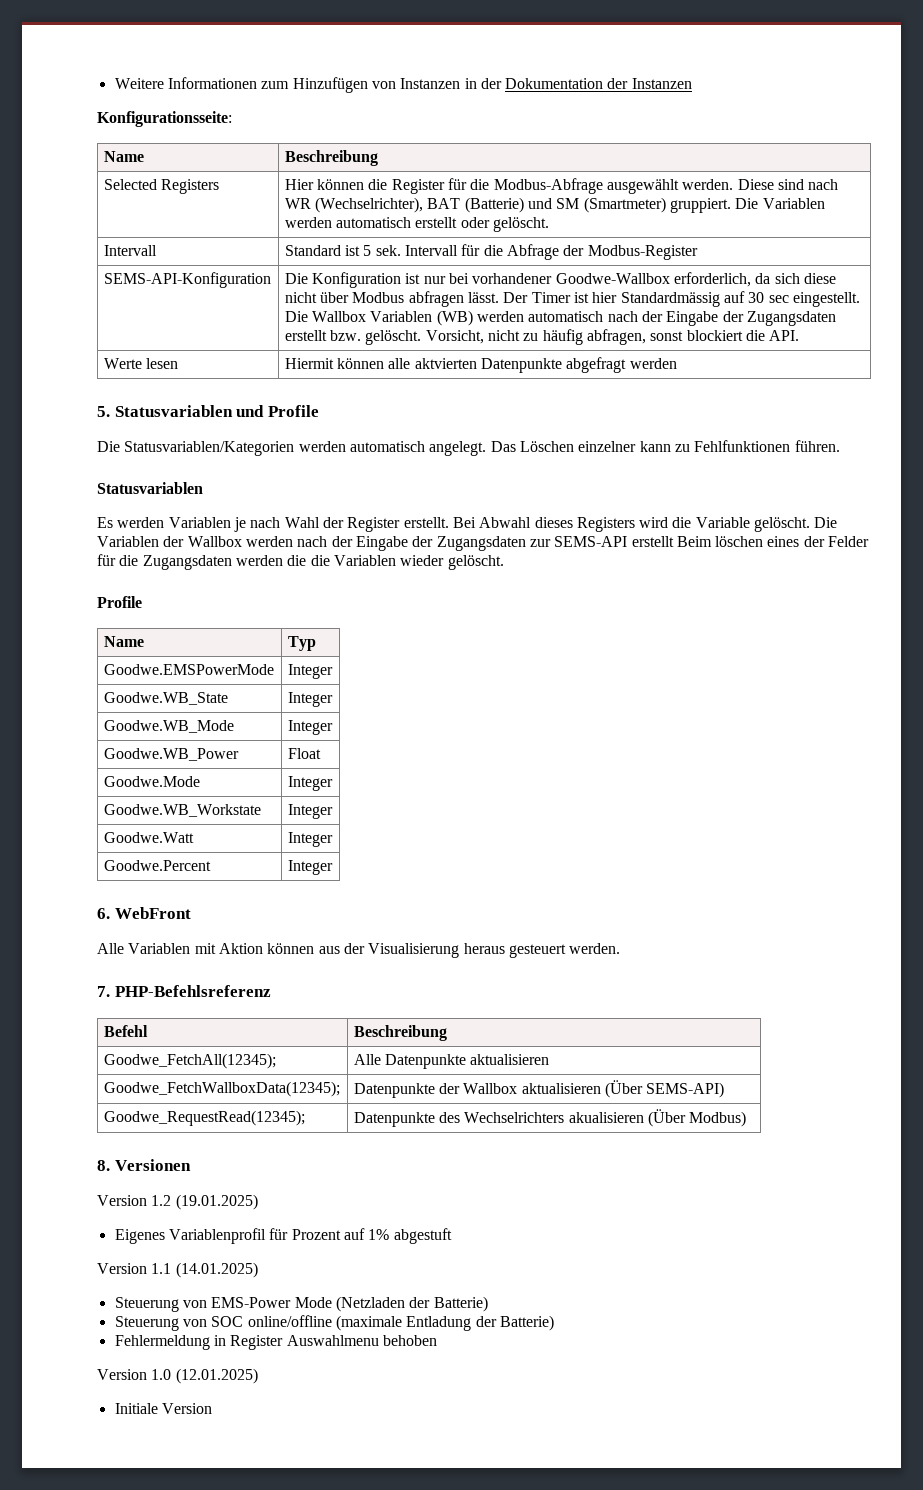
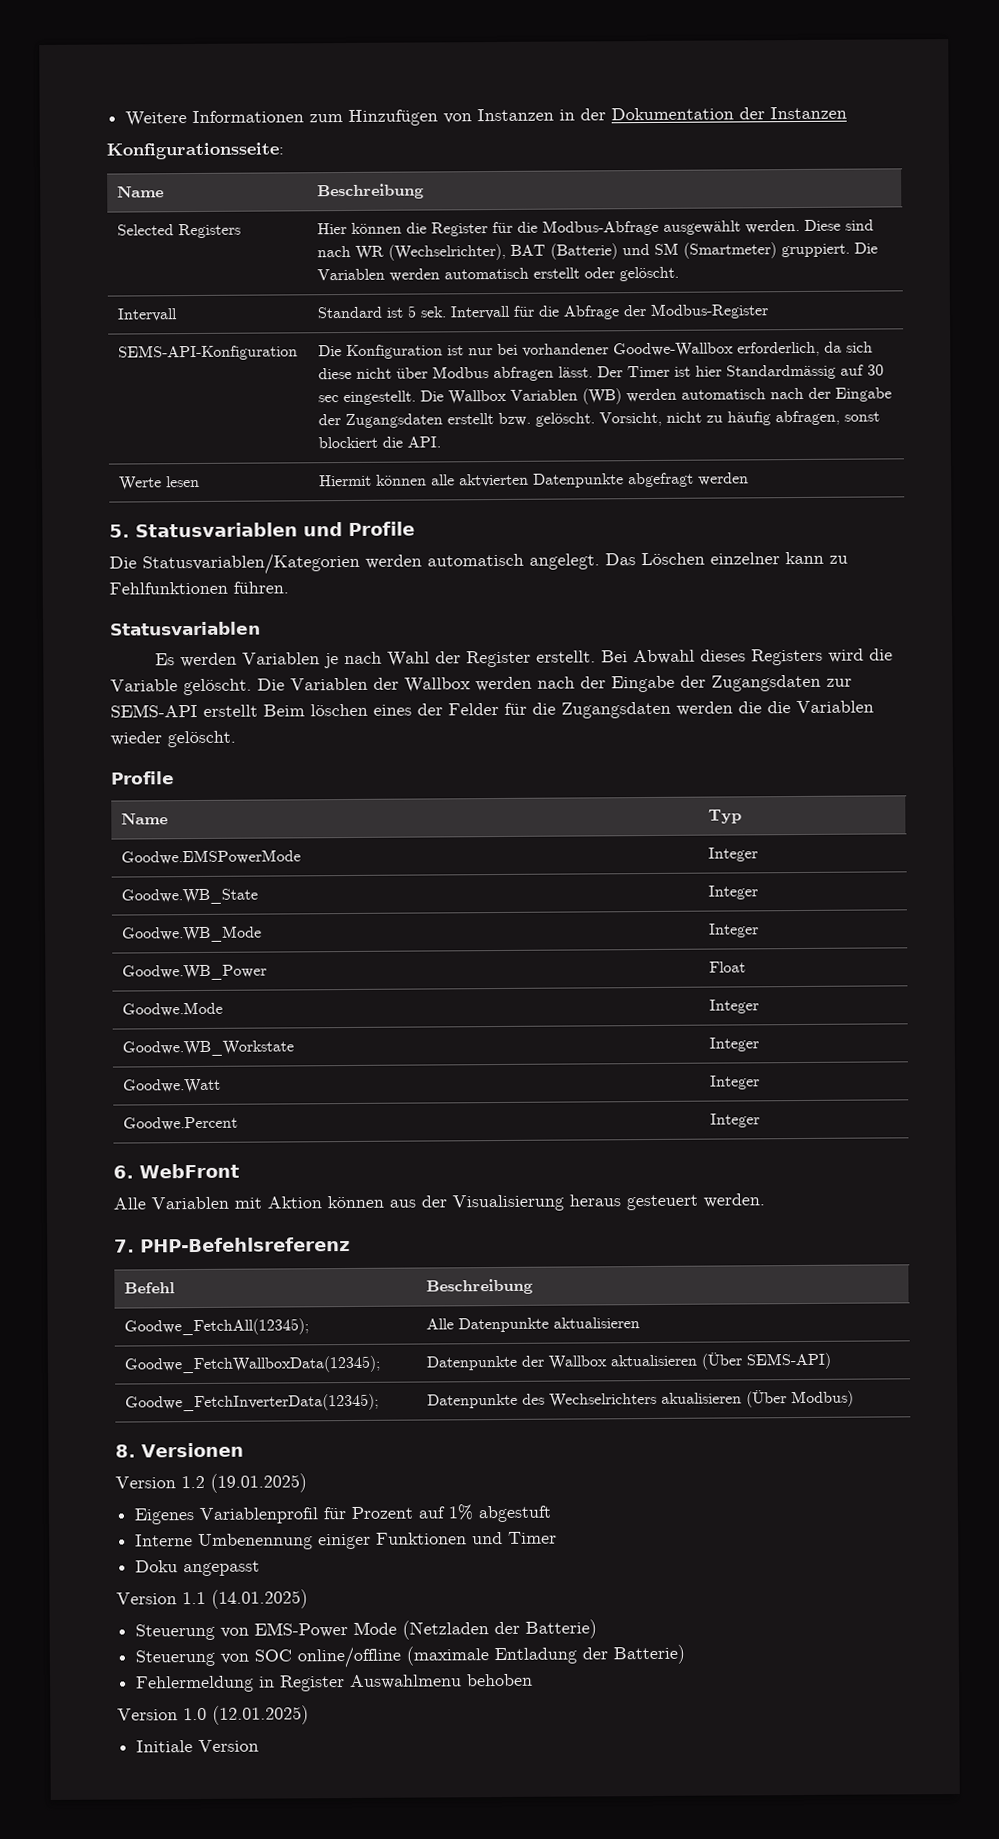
[103,1110,305,1126] Goodwe_RequestRead(12345); -> [125,1393,380,1412] Goodwe_FetchInverterData(12345);
(452, 1236) none -> [135,1531,558,1551] [135,1560,261,1577] // Interne Umbenennung einiger Funktionen und Timer // Doku angepasst

